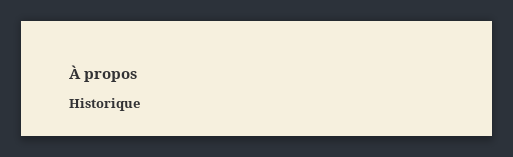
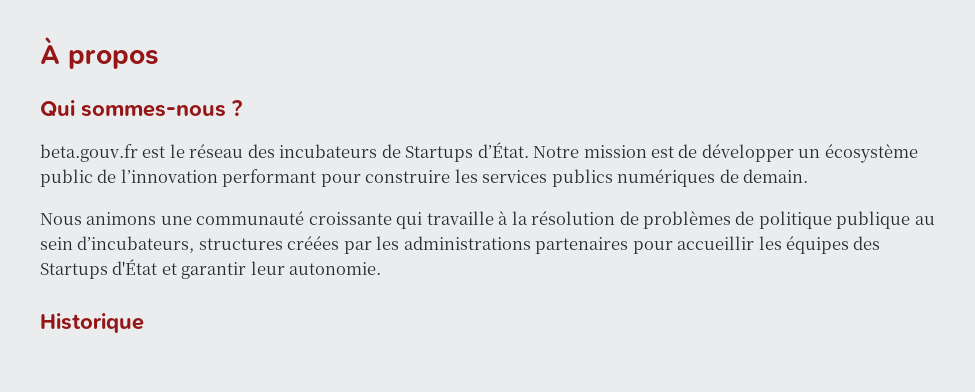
(138, 76) none -> [40,100,242,117] [40,142,918,163] [40,169,809,187] [40,211,935,229] [40,236,881,254] [40,259,382,279] // Qui sommes-nous ? // beta.gouv.fr est le réseau des incubateurs de Startups d’État. Notre mission est de développer un écosystème public de l’innovation performant pour construire les services publics numériques de demain. // Nous animons une communauté croissante qui travaille à la résolution de problèmes de politique publique au sein d’incubateurs, structures créées par les administrations partenaires pour accueillir les équipes des Startups d'État et garantir leur autonomie.

